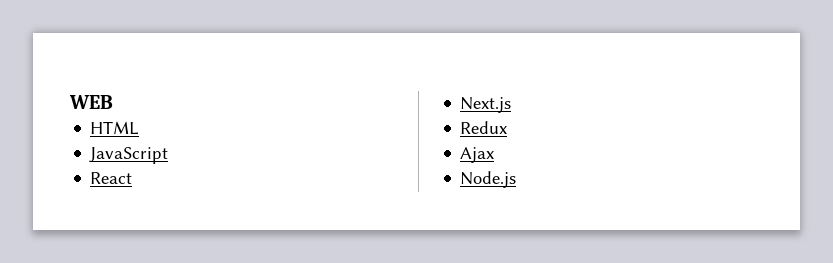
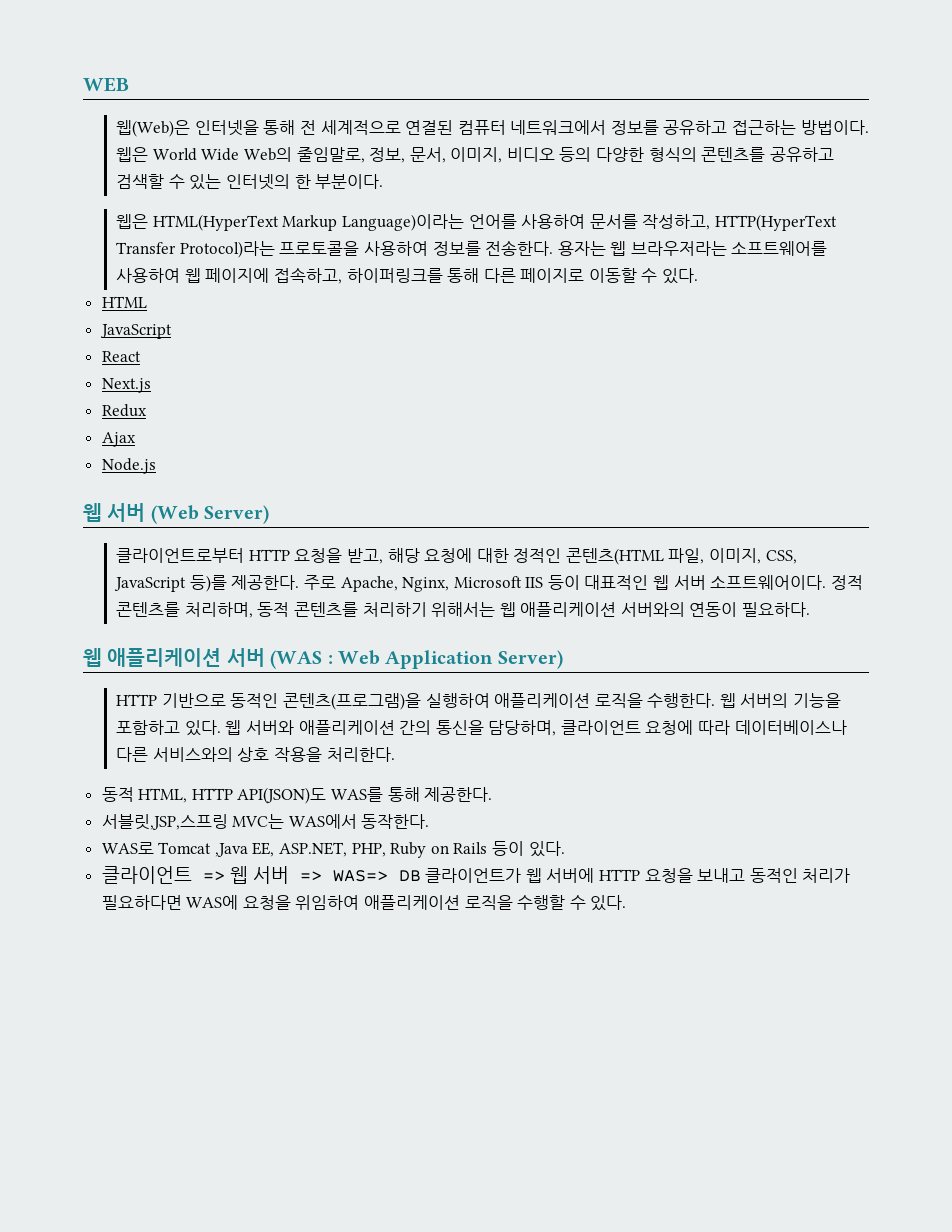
(113, 102) none -> [116,120,869,137] [116,147,834,163] [116,174,384,190] [116,214,837,231] [116,240,828,258] [116,267,699,284] // 웹(Web)은 인터넷을 통해 전 세계적으로 연결된 컴퓨터 네트워크에서 정보를 공유하고 접근하는 방법이다. 웹은 World Wide Web의 줄임말로, 정보, 문서, 이미지, 비디오 등의 다양한 형식의 콘텐츠를 공유하고 검색할 수 있는 인터넷의 한 부분이다. // 웹은 HTML(HyperText Markup Language)이라는 언어를 사용하여 문서를 작성하고, HTTP(HyperText Transfer Protocol)라는 프로토콜을 사용하여 정보를 전송한다. 용자는 웹 브라우저라는 소프트웨어를 사용하여 웹 페이지에 접속하고, 하이퍼링크를 통해 다른 페이지로 이동할 수 있다.
(517, 179) none -> [83,503,270,524] [116,548,797,565] [114,575,863,592] [116,602,811,618] [83,648,563,669] [116,693,842,710] [116,720,847,736] [116,747,395,762] [101,787,493,804] [101,814,430,830] [101,841,565,858] [101,866,851,884] [101,895,627,911] // 웹 서버 (Web Server) // 클라이언트로부터 HTTP 요청을 받고, 해당 요청에 대한 정적인 콘텐츠(HTML 파일, 이미지, CSS, JavaScript 등)를 제공한다. 주로 Apache, Nginx, Microsoft IIS 등이 대표적인 웹 서버 소프트웨어이다. 정적 콘텐츠를 처리하며, 동적 콘텐츠를 처리하기 위해서는 웹 애플리케이션 서버와의 연동이 필요하다. // 웹 애플리케이션 서버 (WAS : Web Application Server) // HTTP 기반으로 동적인 콘텐츠(프로그램)을 실행하여 애플리케이션 로직을 수행한다. 웹 서버의 기능을 포함하고 있다. 웹 서버와 애플리케이션 간의 통신을 담당하며, 클라이언트 요청에 따라 데이터베이스나 다른 서비스와의 상호 작용을 처리한다. // 동적 HTML, HTTP API(JSON)도 WAS를 통해 제공한다. // 서블릿,JSP,스프링 MVC는 WAS에서 동작한다. // WAS로 Tomcat ,Java EE, ASP.NET, PHP, Ruby on Rails 등이 있다. // 클라이언트 => 웹 서버 => WAS=> DB 클라이언트가 웹 서버에 HTTP 요청을 보내고 동적인 처리가 필요하다면 WAS에 요청을 위임하여 애플리케이션 로직을 수행할 수 있다.

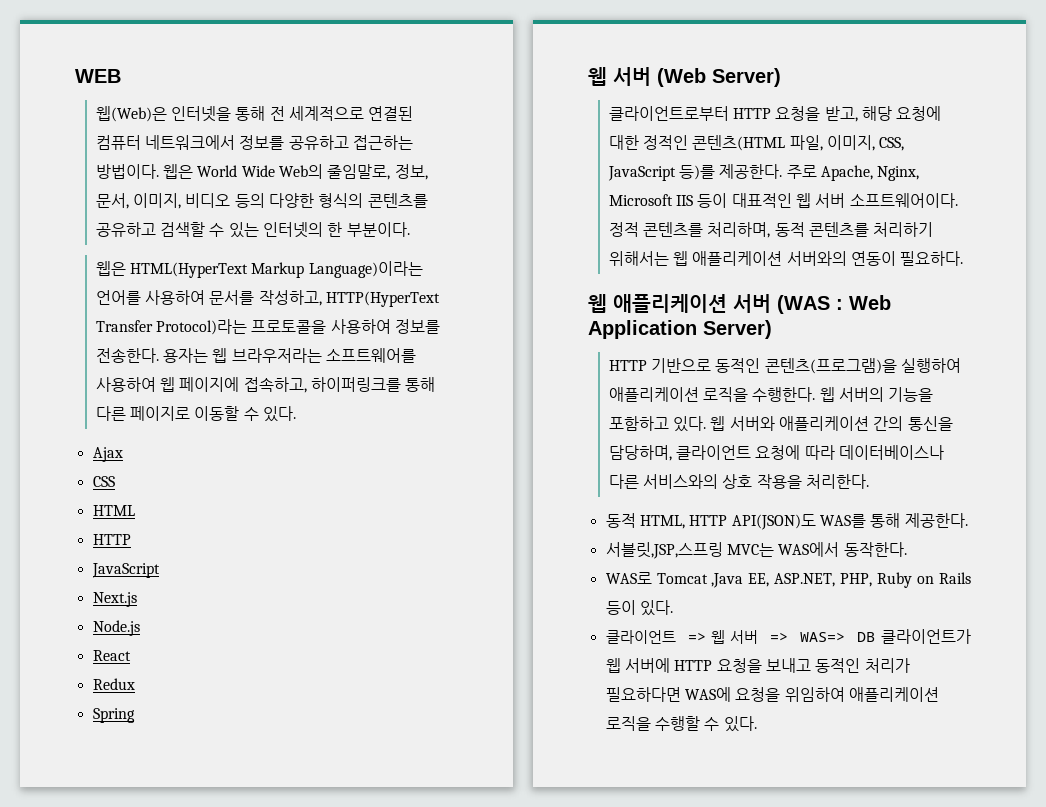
(699, 276) none -> [92,447,123,462] [92,476,115,487] // Ajax // CSS
[99,324,172,339] // JavaScript -> [92,534,131,545] [91,563,160,578] [92,592,137,607] [92,620,140,636] // HTTP // JavaScript // Next.js // Node.js
[101,378,151,393] // Next.js -> (131, 655) none
[101,432,136,447] [101,458,156,474] Ajax // Node.js -> [92,708,135,723] Spring

